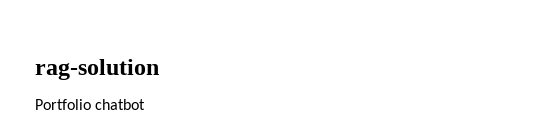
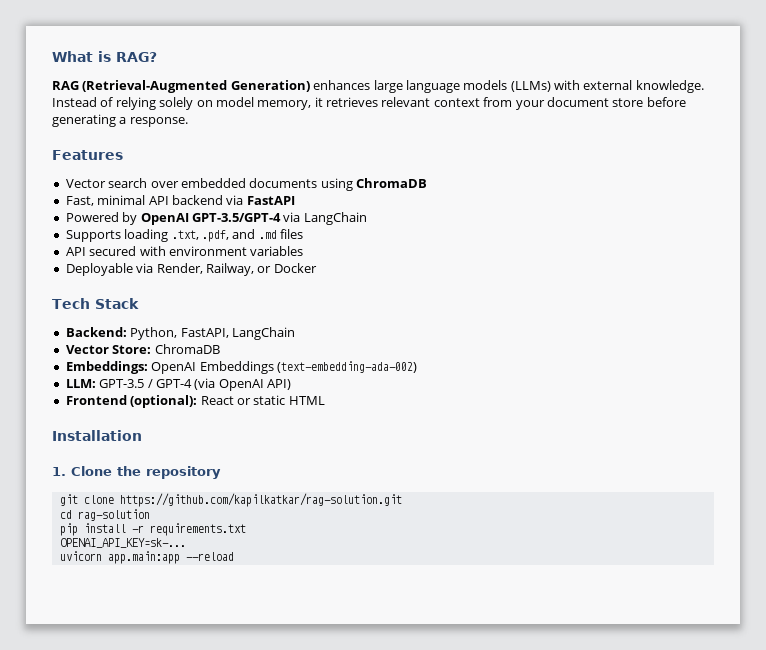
[35,59,159,80] [35,99,146,110] rag-solution // Portfolio chatbot -> [52,51,157,62] [52,80,704,93] [52,97,686,110] [52,114,188,127] [52,150,123,160] [65,178,427,191] [65,195,295,206] [65,212,367,225] [65,229,303,242] [65,246,304,256] [65,263,317,276] [52,298,139,309] [65,327,295,340] [65,344,220,354] [65,361,417,374] [65,378,291,391] [65,395,325,408] [52,430,142,441] [52,466,221,479] [59,493,402,507] [59,509,150,521] [59,523,246,536] [59,538,186,548] [59,551,234,564] What is RAG? // RAG (Retrieval-Augmented Generation) enhances large language models (LLMs) with external knowledge. Instead of relying solely on model memory, it retrieves relevant context from your document store before generating a response. // Features // Vector search over embedded documents using ChromaDB // Fast, minimal API backend via FastAPI // Powered by OpenAI GPT-3.5/GPT-4 via LangChain // Supports loading .txt, .pdf, and .md files // API secured with environment variables // Deployable via Render, Railway, or Docker // Tech Stack // Backend: Python, FastAPI, LangChain // Vector Store: ChromaDB // Embeddings: OpenAI Embeddings (text-embedding-ada-002) // LLM: GPT-3.5 / GPT-4 (via OpenAI API) // Frontend (optional): React or static HTML // Installation // 1. Clone the repository // git clone https://github.com/kapilkatkar/rag-solution.git // cd rag-solution // pip install -r requirements.txt // OPENAI_API_KEY=sk-... // uvicorn app.main:app --reload

